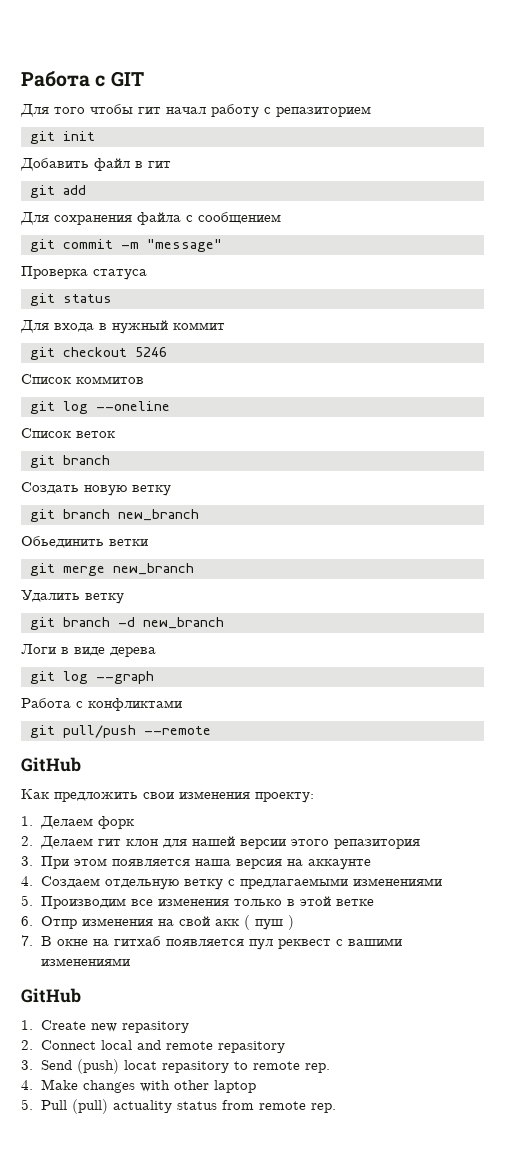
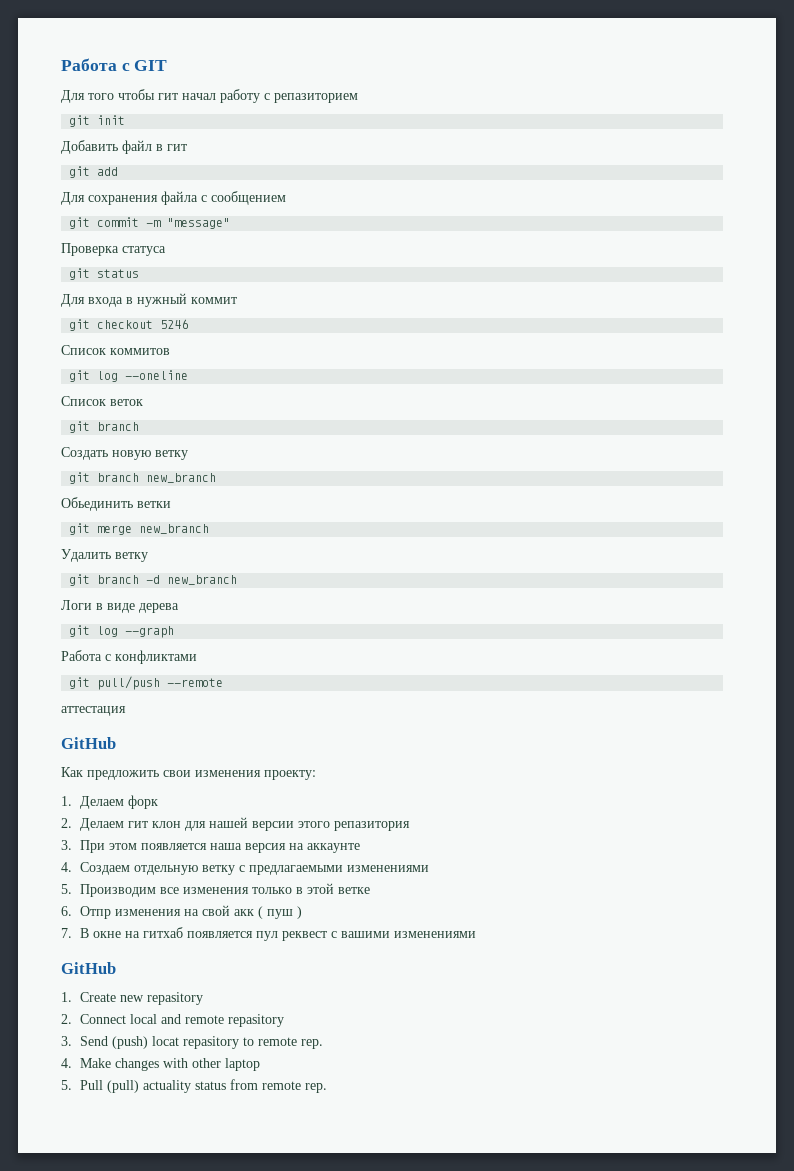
(211, 730) none -> [61,706,126,716] // аттестация

